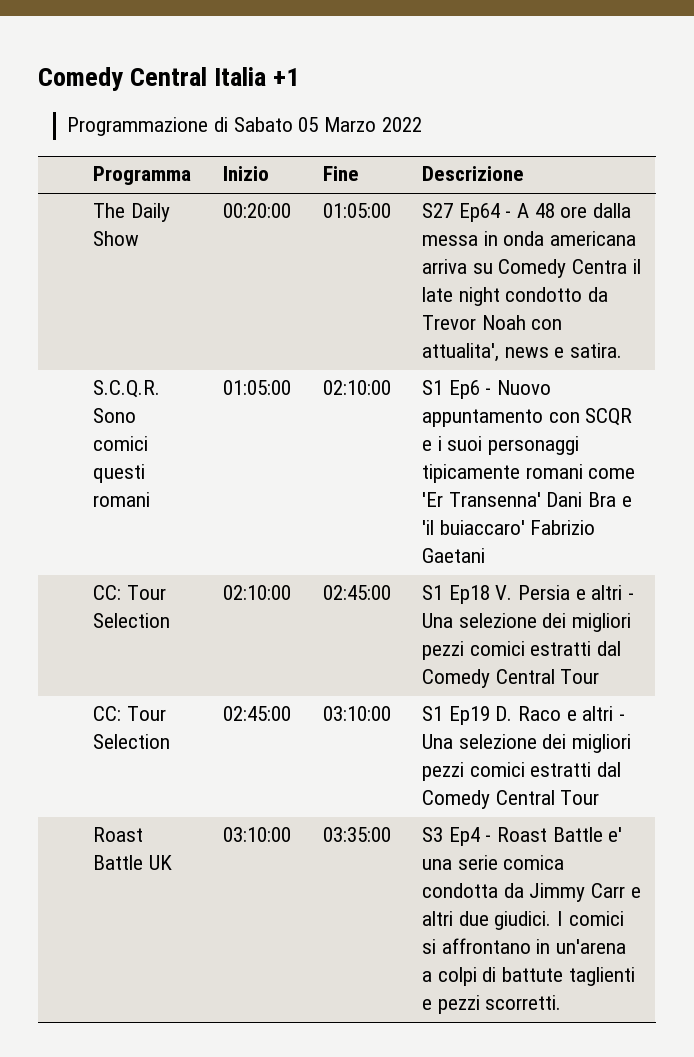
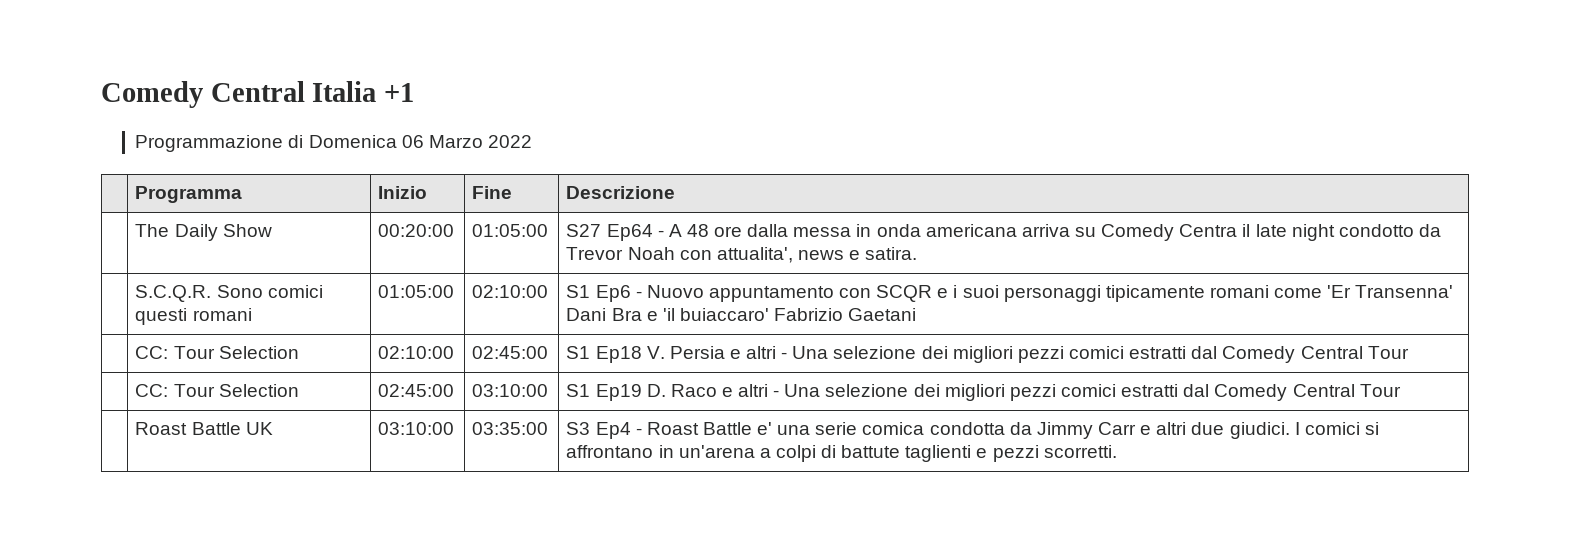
[233,117,319,132] Sabato 05 -> [308,135,424,148] Domenica 06

